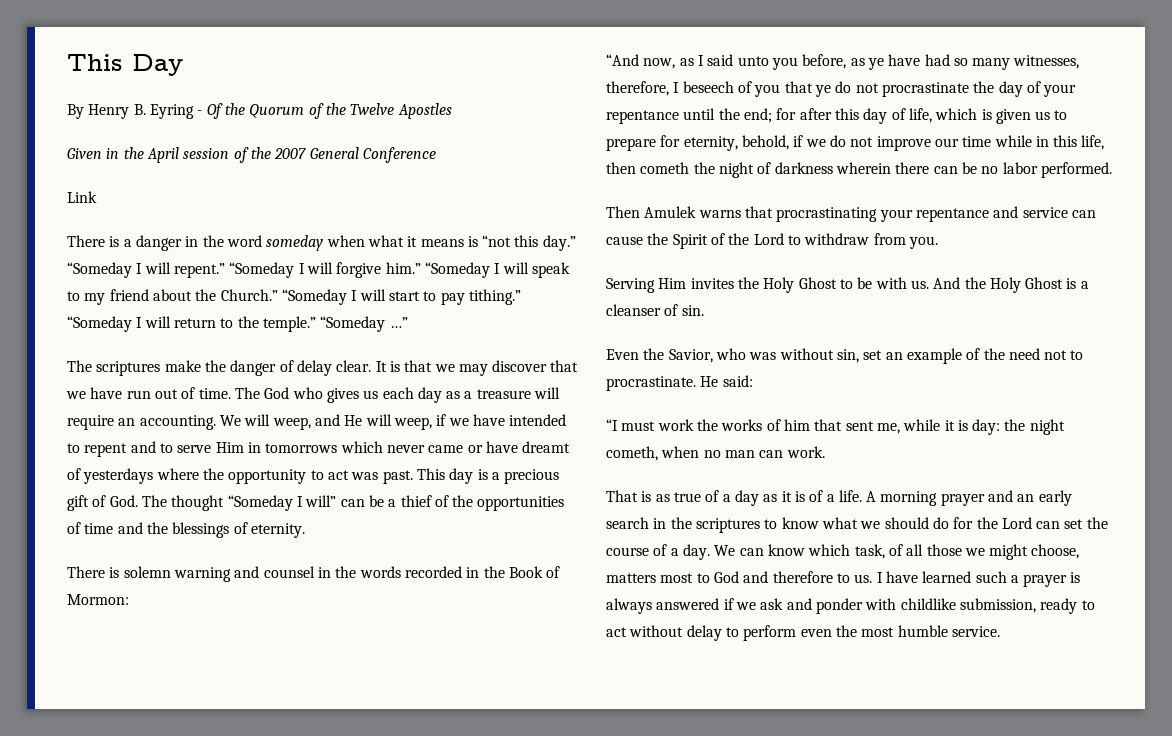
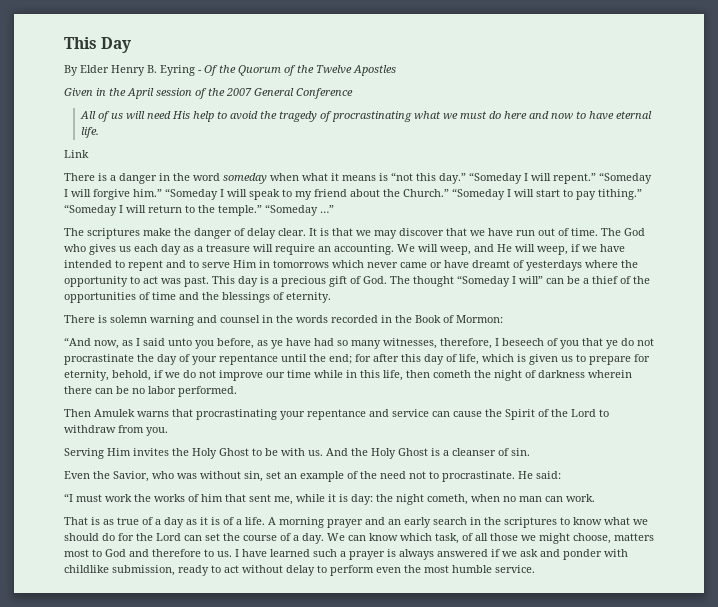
(84, 111) none -> [80,65,109,73] Elder
(436, 155) none -> [79,111,652,122] [80,127,99,138] // All of us will need His help to avoid the tragedy of procrastinating what we must do here and now to have eternal life.

